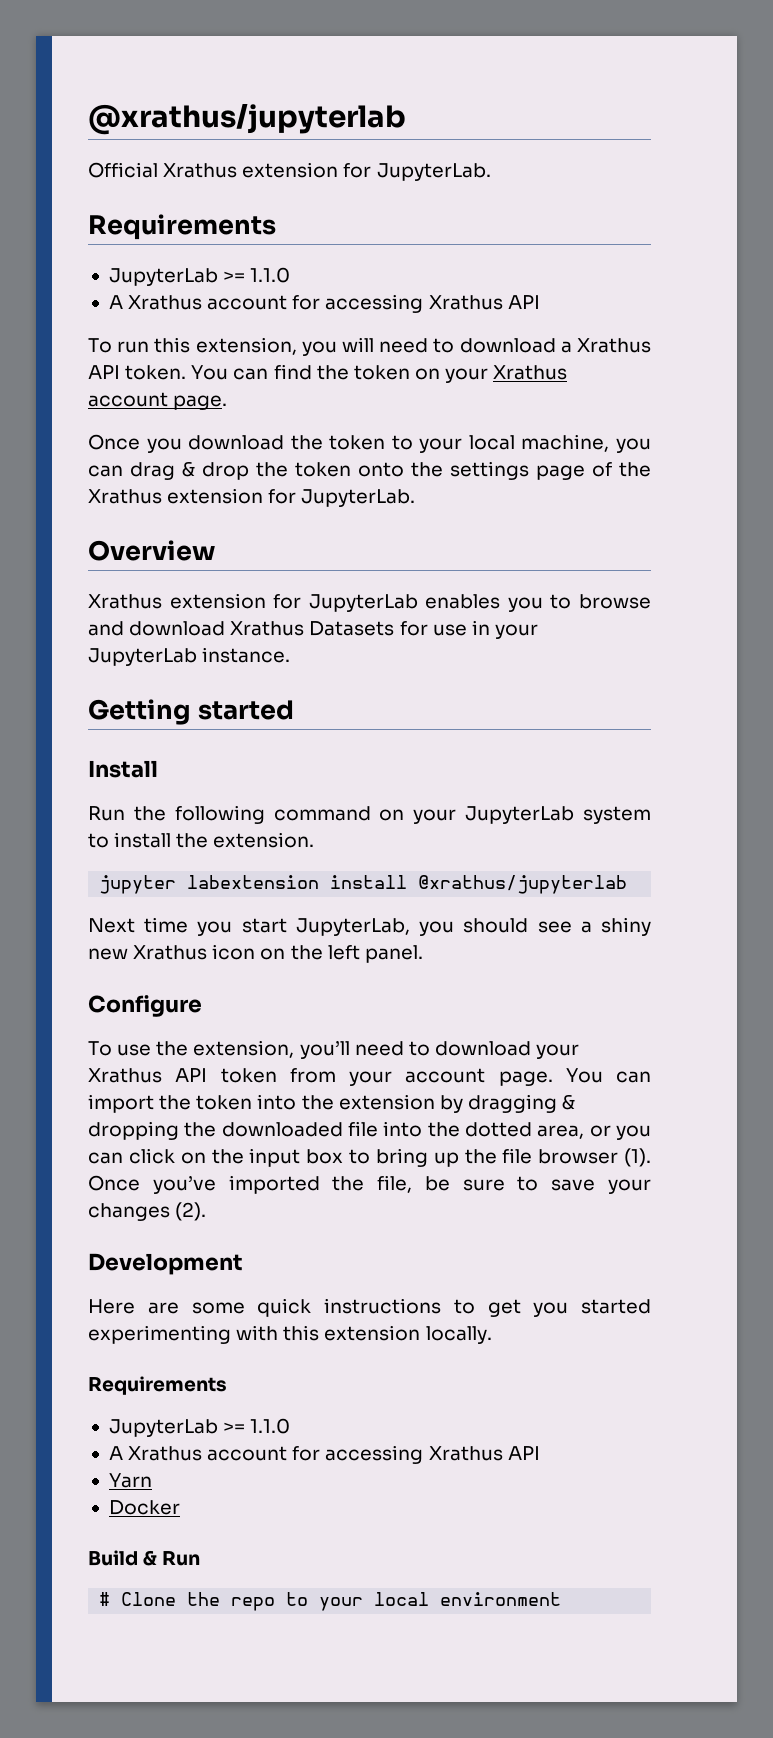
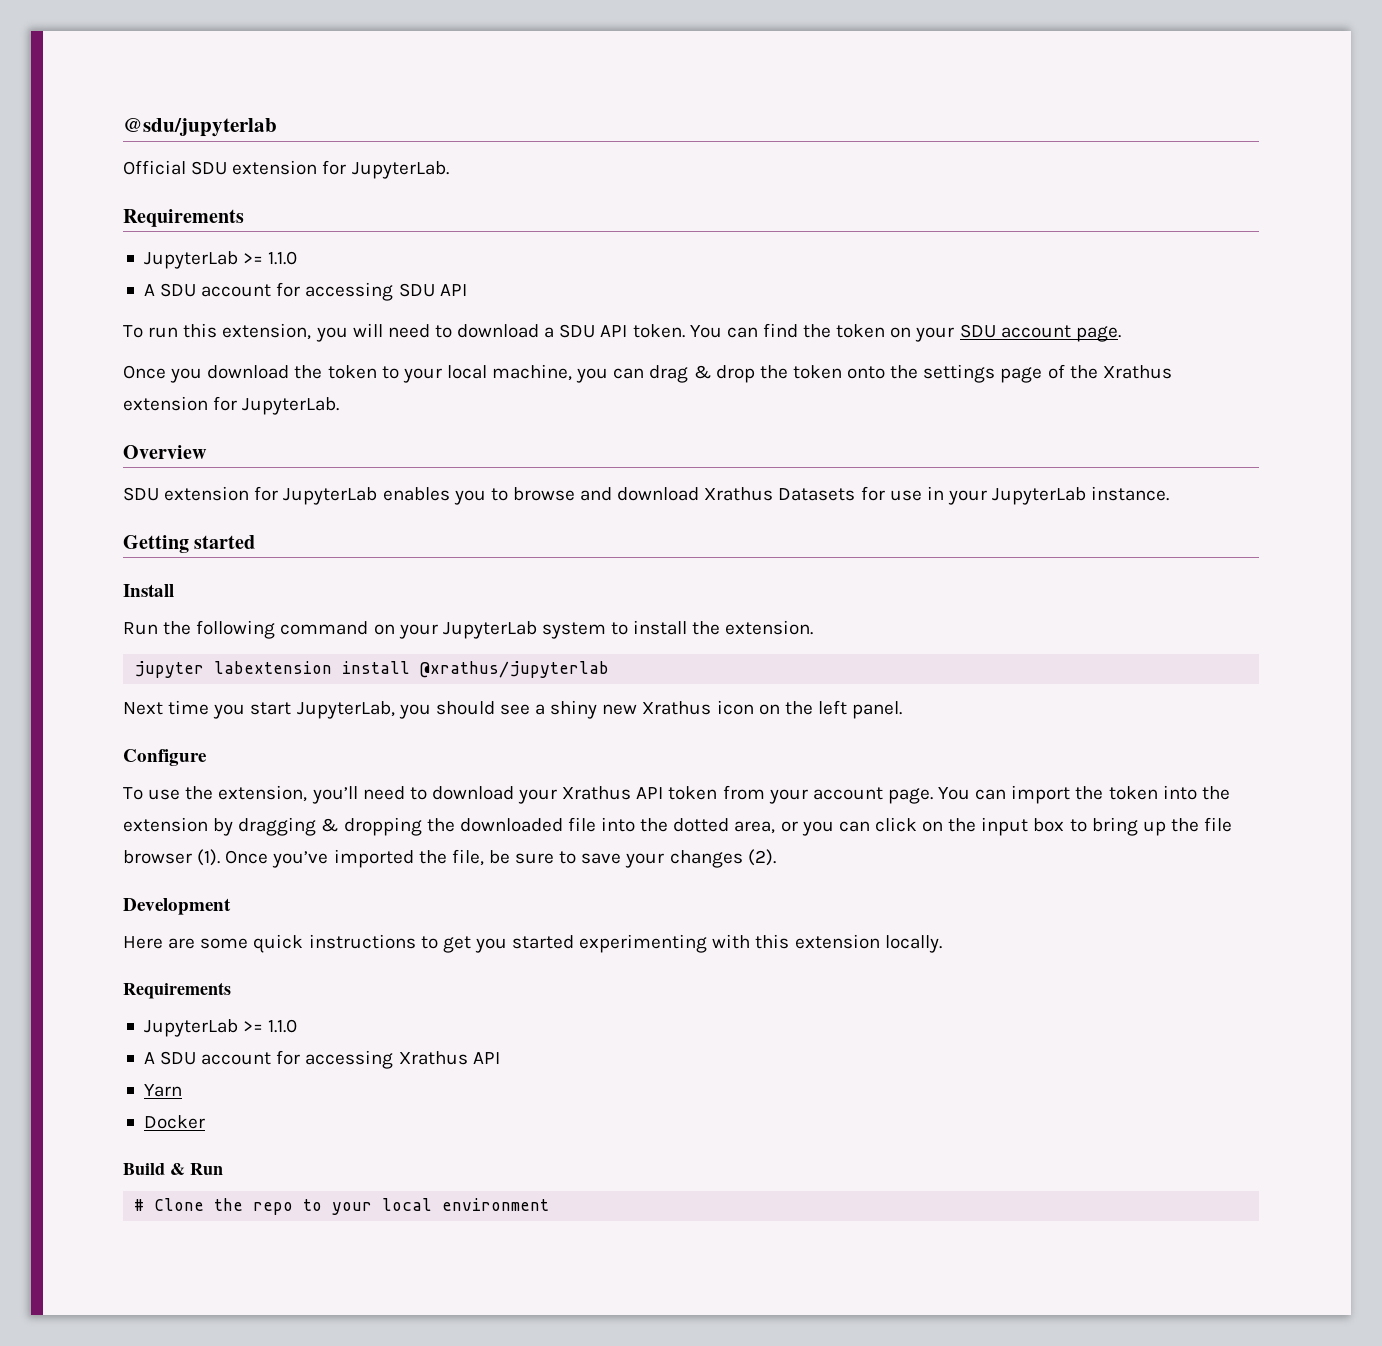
[88,104,406,135] @xrathus/jupyterlab -> [123,118,277,137] @sdu/jupyterlab
[163,163,238,178] Xrathus -> [191,161,228,175] SDU
[128,294,503,313] Xrathus account for accessing Xrathus -> [160,282,435,301] SDU account for accessing SDU
[577,338,651,353] Xrathus -> [559,324,596,338] SDU
[493,365,568,380] Xrathus -> [959,324,996,338] SDU
[88,594,162,609] Xrathus -> [123,487,159,501] SDU
[128,1446,203,1461] Xrathus -> [160,1051,197,1065] SDU

